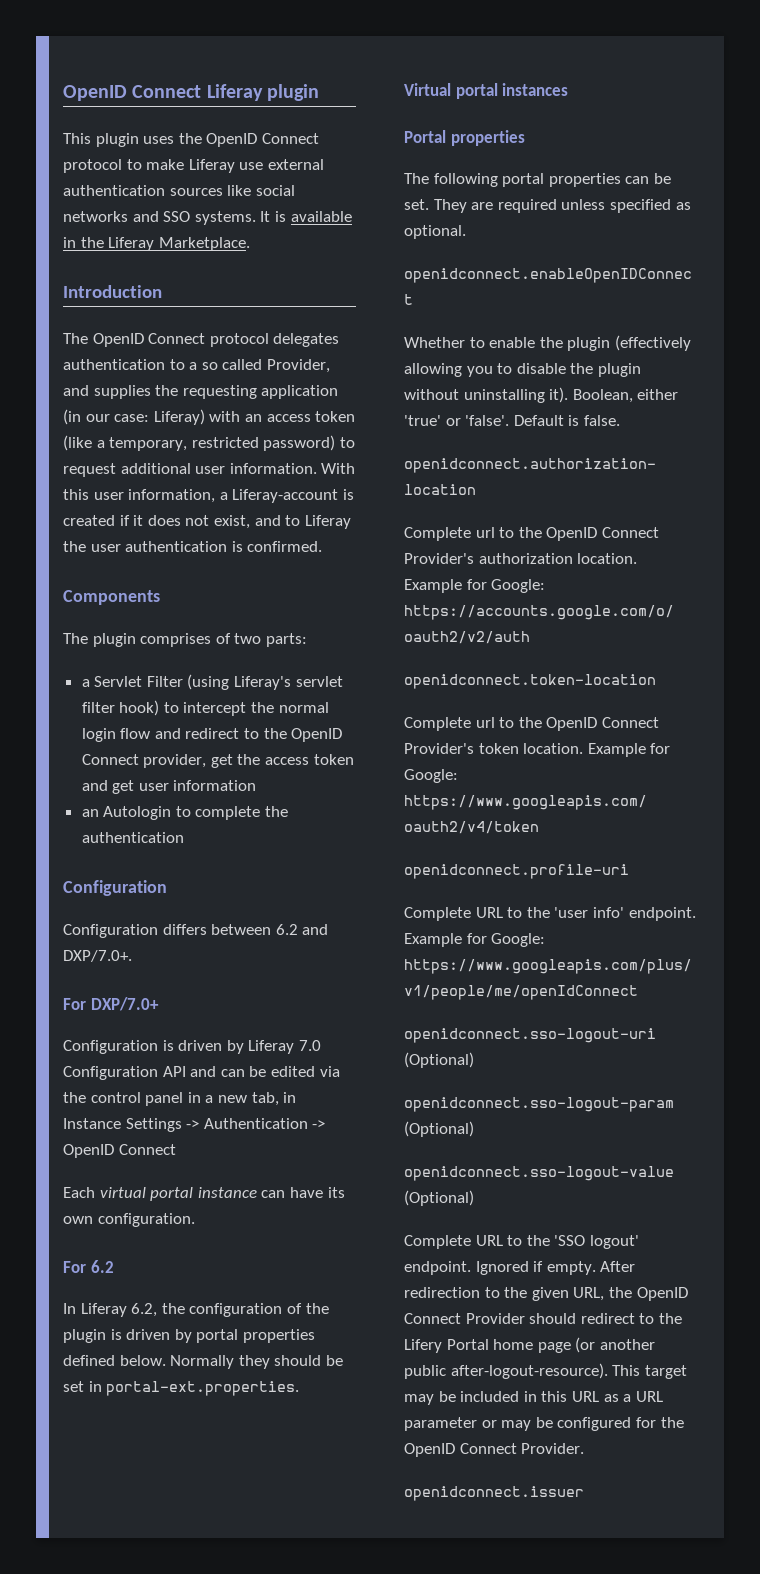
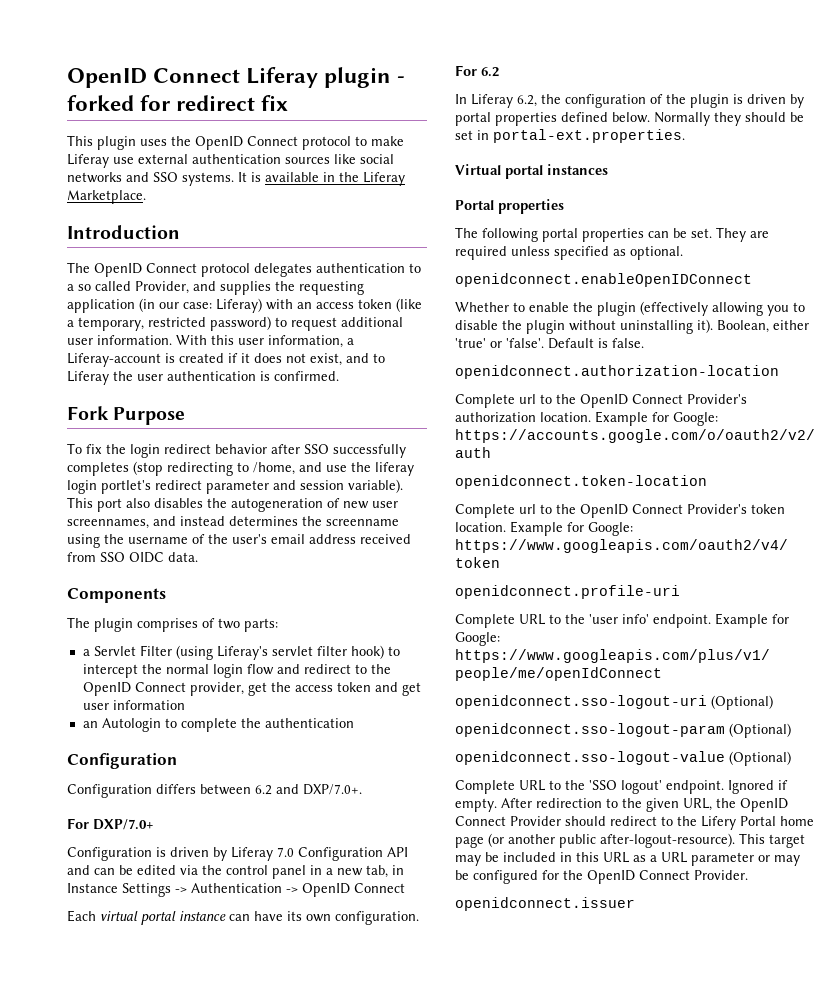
(319, 92) none -> [397,76,406,83] [67,95,289,111] - forked for redirect fix
(323, 546) none -> [67,406,186,425] [67,443,406,458] [67,461,414,476] [67,479,403,494] [67,497,398,512] [67,516,399,529] [67,534,411,548] [67,552,198,563] // Fork Purpose // To fix the login redirect behavior after SSO successfully completes (stop redirecting to /home, and use the liferay login portlet's redirect parameter and session variable). This port also disables the autogeneration of new user screennames, and instead determines the screenname using the username of the user's email address received from SSO OIDC data.

